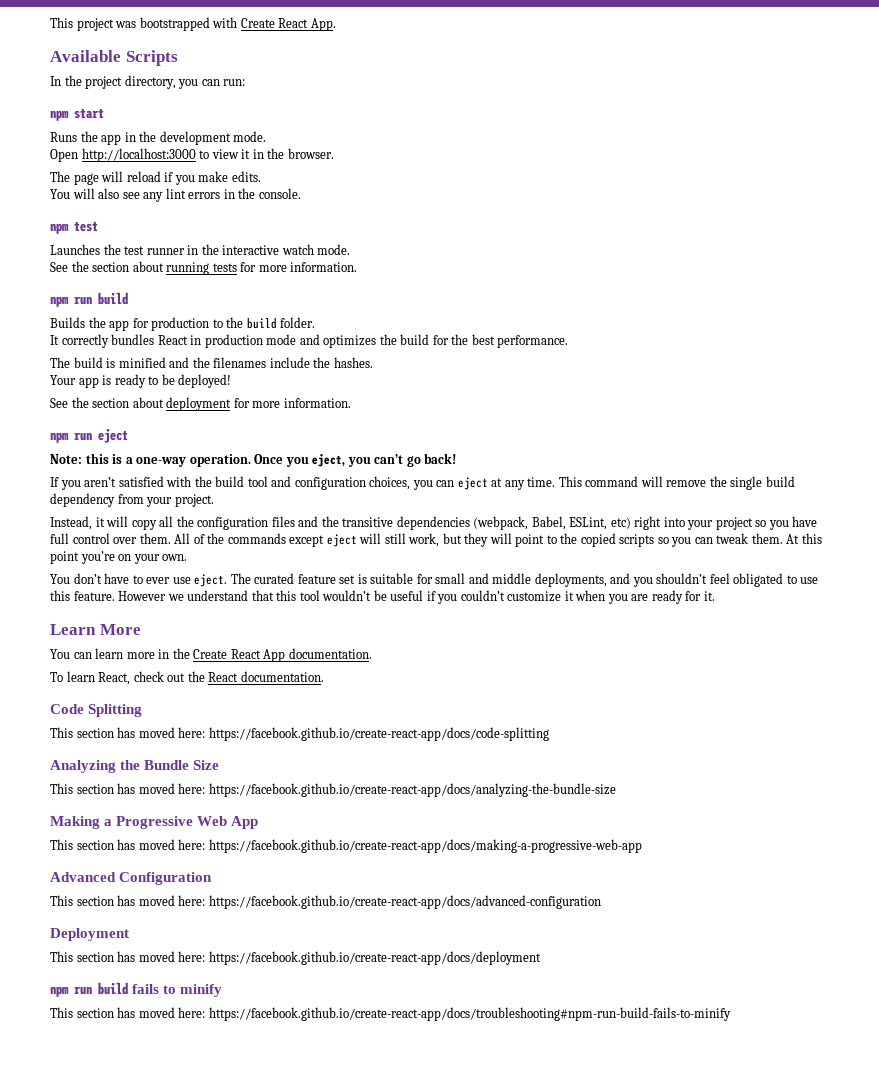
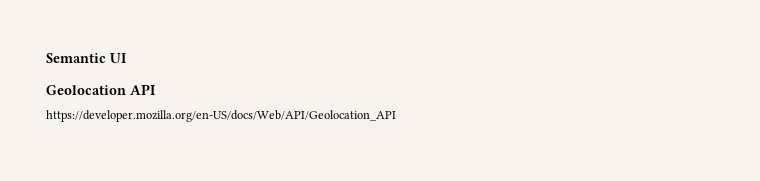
[50,17,336,31] [50,50,178,66] [50,75,246,89] [50,108,104,121] [50,131,267,145] [50,148,334,162] [50,171,261,185] [50,188,301,202] [50,221,98,234] [50,244,351,255] [50,261,358,275] [50,292,128,307] [50,317,316,331] [50,334,569,348] [50,357,373,368] [50,374,232,388] [50,397,351,411] [50,428,128,443] [50,453,457,467] [50,476,795,490] [50,493,214,507] [50,516,818,530] [50,533,822,547] [50,551,188,564] [50,573,819,587] [50,590,715,604] [50,624,141,635] [50,648,372,662] [50,671,324,685] [50,704,143,717] [50,727,549,741] [50,760,220,773] [50,783,616,797] [50,816,259,829] [50,839,642,853] [50,872,213,885] [50,895,601,909] [50,928,129,941] [50,951,541,965] [50,982,223,997] [50,1007,731,1021] This project was bootstrapped with Create React App. // Available Scripts // In the project directory, you can run: // npm start // Runs the app in the development mode. // Open http://localhost:3000 to view it in the browser. // The page will reload if you make edits. // You will also see any lint errors in the console. // npm test // Launches the test runner in the interactive watch mode. // See the section about running tests for more information. // npm run build // Builds the app for production to the build folder. // It correctly bundles React in production mode and optimizes the build for the best performance. // The build is minified and the filenames include the hashes. // Your app is ready to be deployed! // See the section about deployment for more information. // npm run eject // Note: this is a one-way operation. Once you eject, you can’t go back! // If you aren’t satisfied with the build tool and configuration choices, you can eject at any time. This command will remove the single build dependency from your project. // Instead, it will copy all the configuration files and the transitive dependencies (webpack, Babel, ESLint, etc) right into your project so you have full control over them. All of the commands except eject will still work, but they will point to the copied scripts so you can tweak them. At this point you’re on your own. // You don’t have to ever use eject. The curated feature set is suitable for small and middle deployments, and you shouldn’t feel obligated to use this feature. However we understand that this tool wouldn’t be useful if you couldn’t customize it when you are ready for it. // Learn More // You can learn more in the Create React App documentation. // To learn React, check out the React documentation. // Code Splitting // This section has moved here: https://facebook.github.io/create-react-app/docs/code-splitting // Analyzing the Bundle Size // This section has moved here: https://facebook.github.io/create-react-app/docs/analyzing-the-bundle-size // Making a Progressive Web App // This section has moved here: https://facebook.github.io/create-react-app/docs/making-a-progressive-web-app // Advanced Configuration // This section has moved here: https://facebook.github.io/create-react-app/docs/advanced-configuration // Deployment // This section has moved here: https://facebook.github.io/create-react-app/docs/deployment // npm run build fails to minify // This section has moved here: https://facebook.github.io/create-react-app/docs/troubleshooting#npm-run-build-fails-to-minify -> [46,53,127,63] [46,84,156,95] [46,110,396,122] Semantic UI // Geolocation API // https://developer.mozilla.org/en-US/docs/Web/API/Geolocation_API

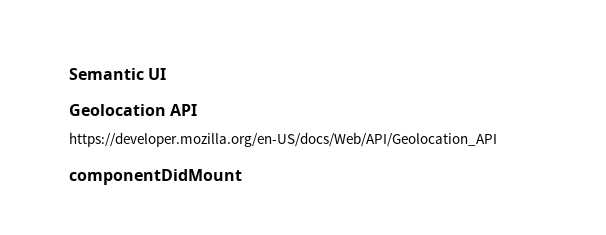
(396, 116) none -> [69,169,242,185] // componentDidMount

